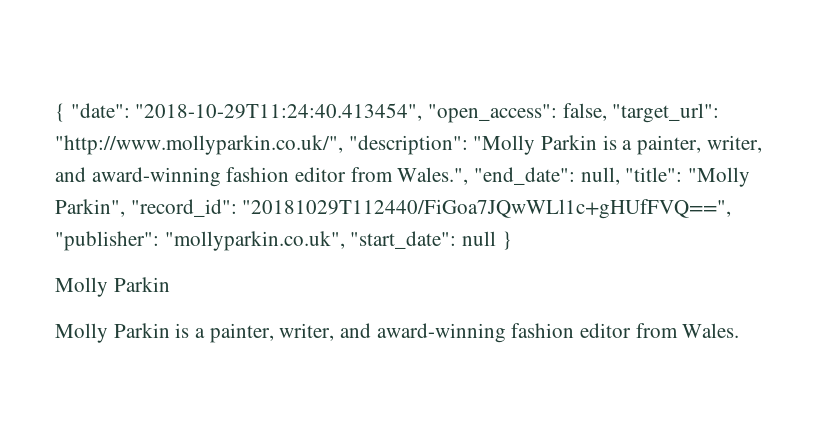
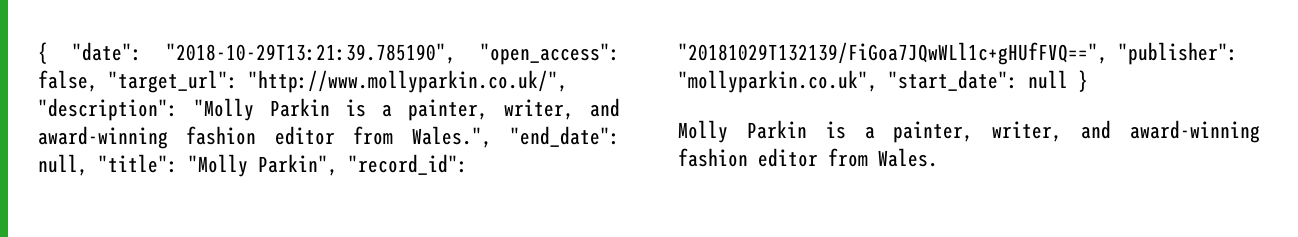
[135,103,423,121] "2018-10-29T11:24:40.413454", -> [166,43,456,64] "2018-10-29T13:21:39.785190",
[242,199,732,219] "20181029T112440/FiGoa7JQwWLl1c+gHUfFVQ==", -> [678,42,1108,65] "20181029T132139/FiGoa7JQwWLl1c+gHUfFVQ==",
[55,323,170,343] // Molly Parkin -> (807, 129) none

